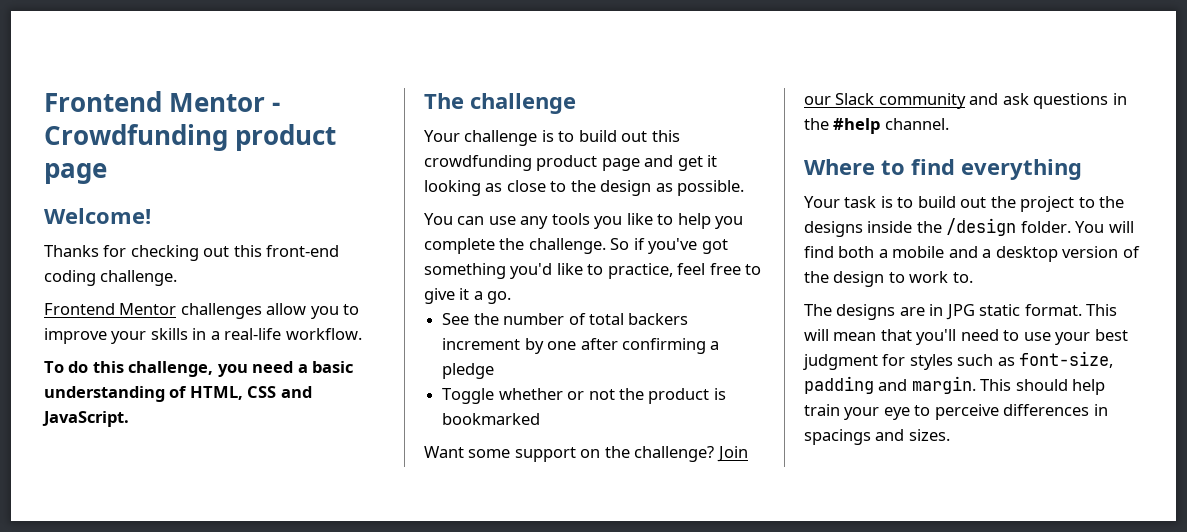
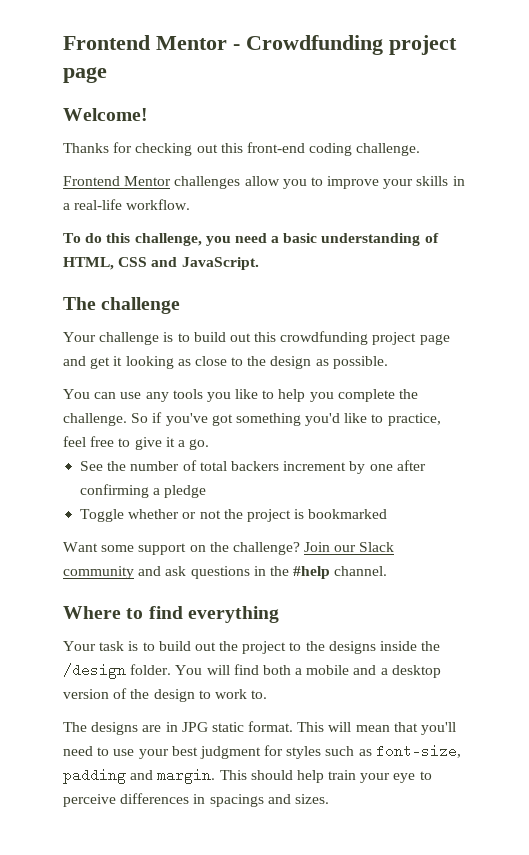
[235,124,337,151] product -> [389,35,457,55] project
[536,155,598,171] product -> [372,332,417,345] project
[648,388,710,404] product -> [246,509,291,522] project

